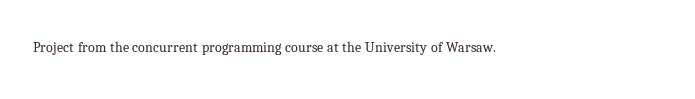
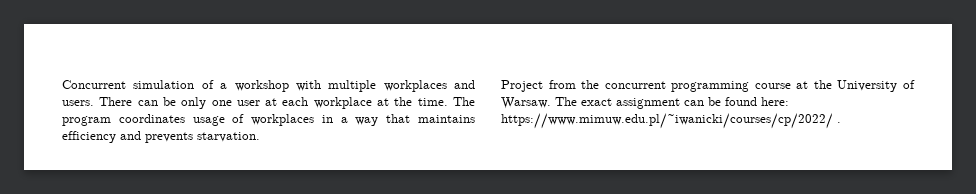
(33, 48) none -> [62,80,475,92] [62,97,476,109] [62,114,475,126] [62,131,260,143] Concurrent simulation of a workshop with multiple workplaces and users. There can be only one user at each workplace at the time. The program coordinates usage of workplaces in a way that maintains efficiency and prevents starvation. //
(496, 47) none -> [555,97,789,109] [501,113,841,129] The exact assignment can be found here: https://www.mimuw.edu.pl/~iwanicki/courses/cp/2022/ .

